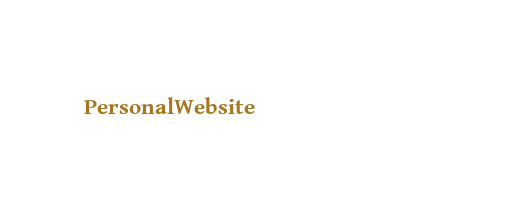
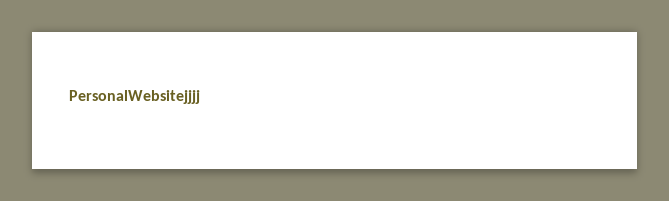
[84,97,255,114] PersonalWebsite -> [69,90,200,104] PersonalWebsitejjjj

